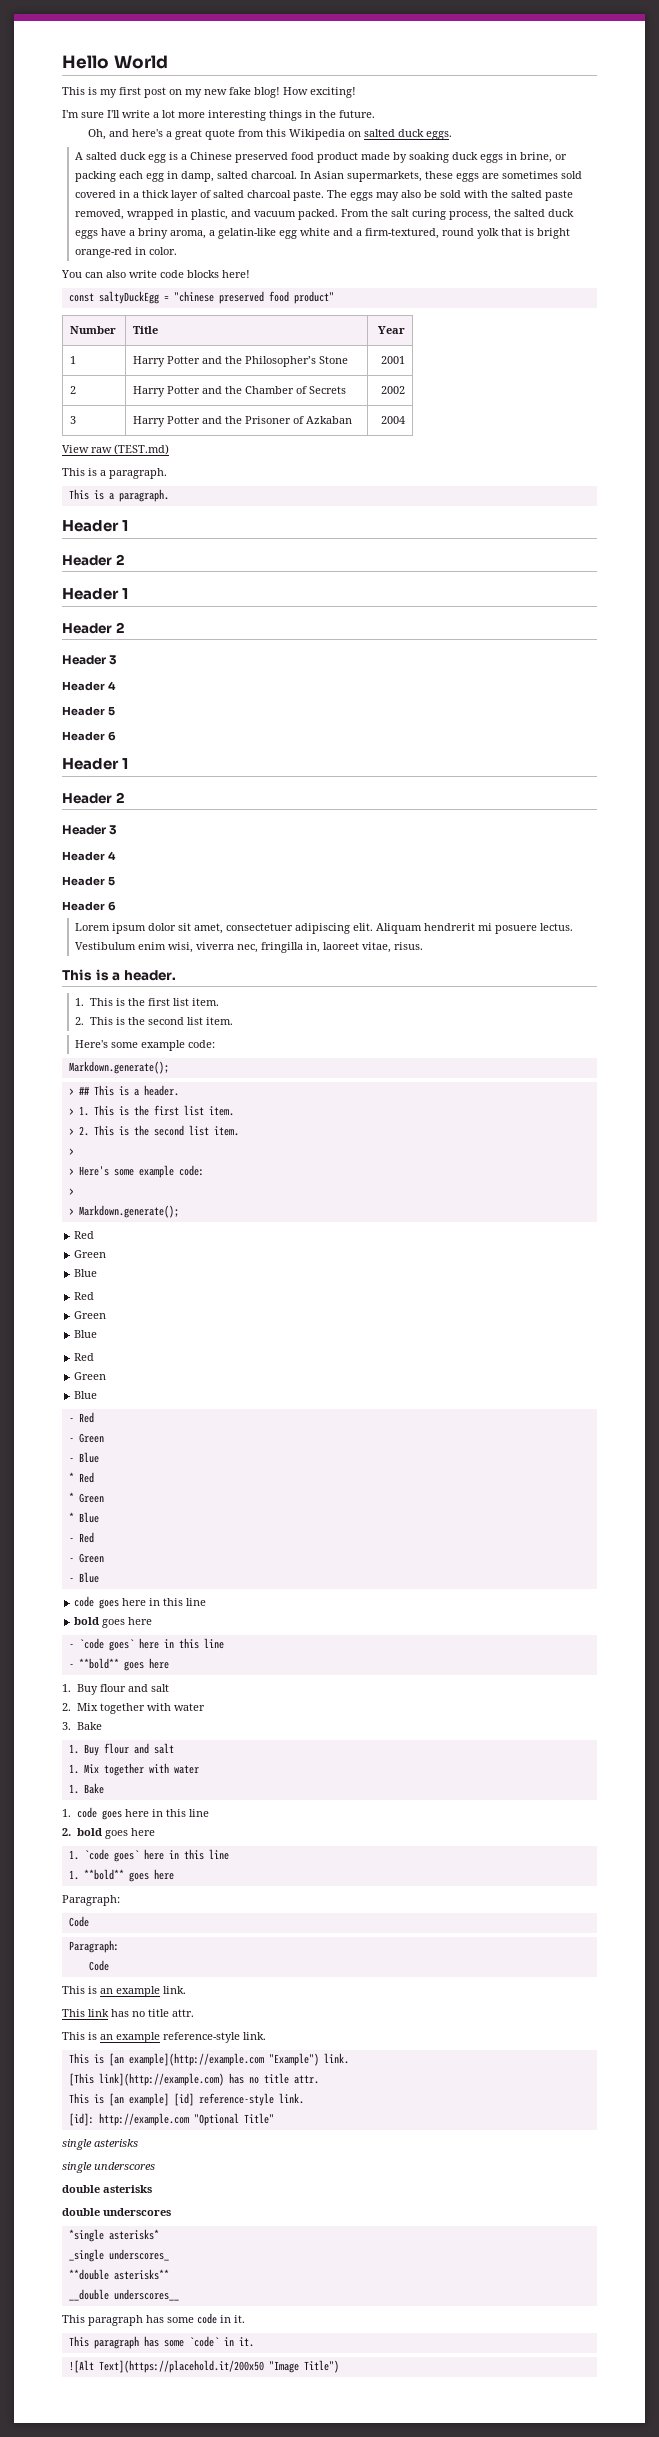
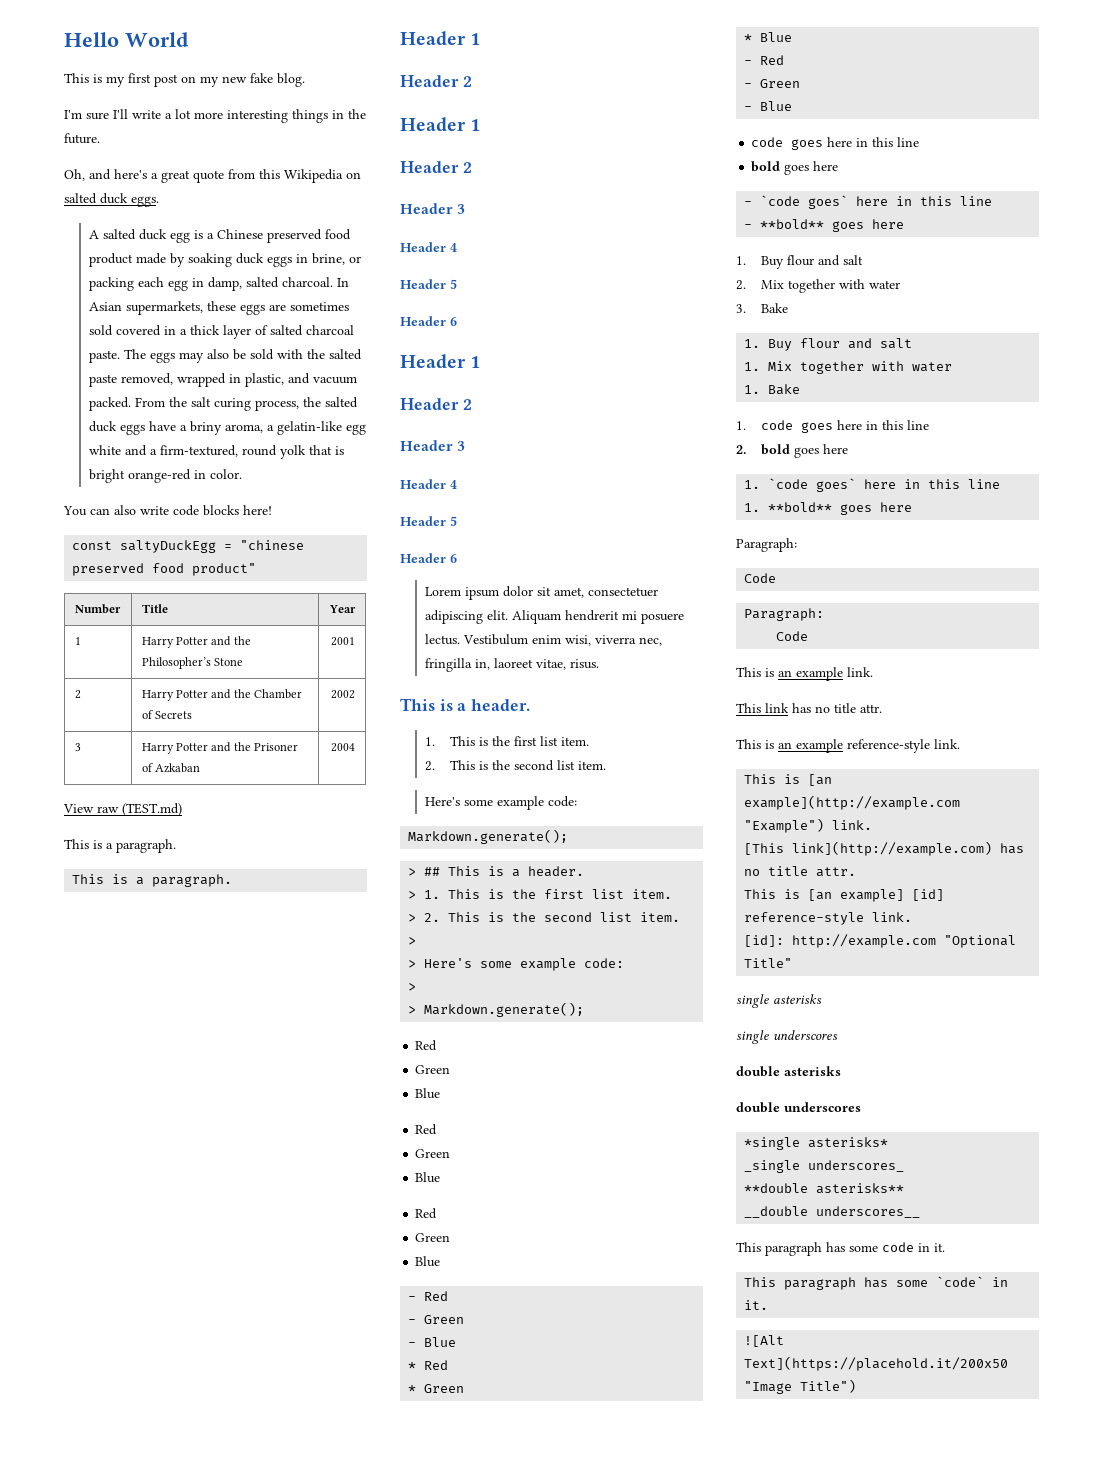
[254,87,356,98] blog! How exciting! -> [277,73,305,87] blog.

